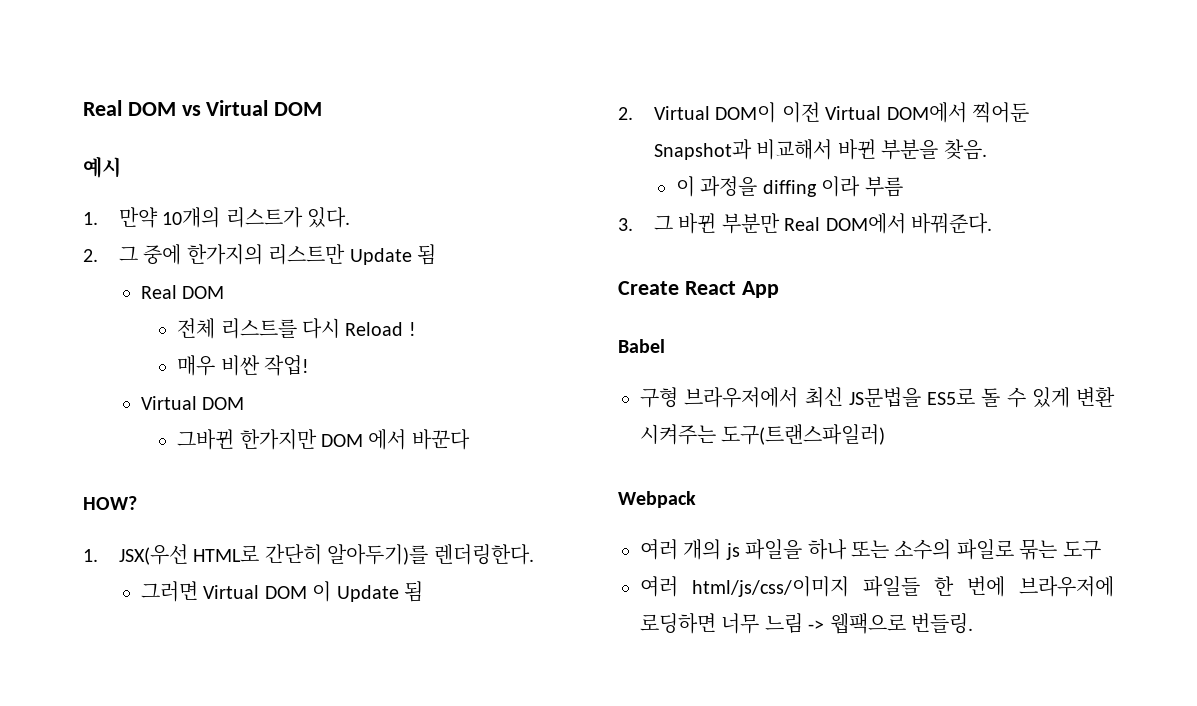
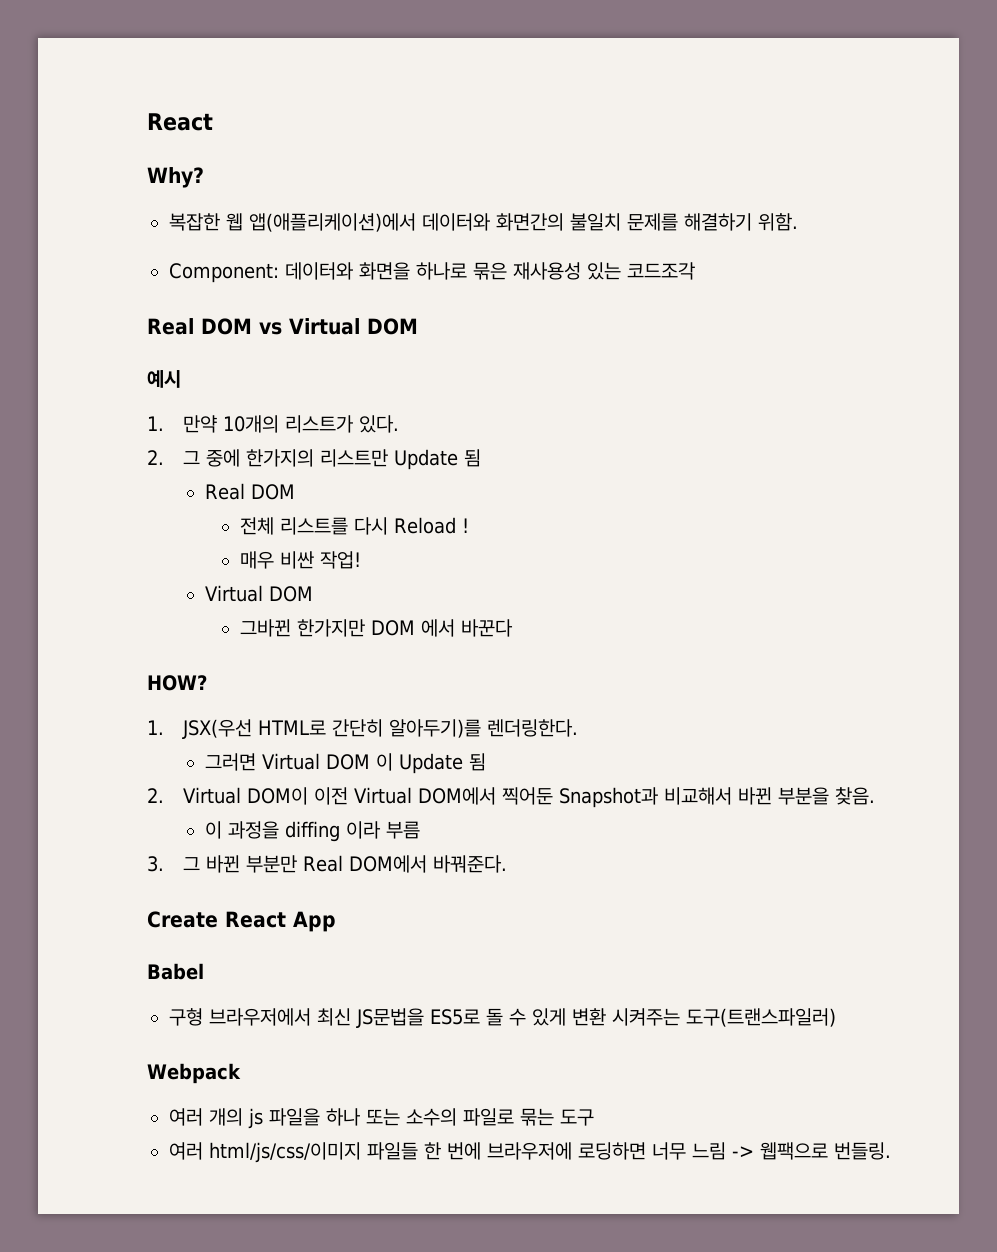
(83, 108) none -> [147,113,213,131] [147,167,204,188] [169,213,798,232] [169,262,695,283] React // Why? // 복잡한 웹 앱(애플리케이션)에서 데이터와 화면간의 불일치 문제를 해결하기 위함. // Component: 데이터와 화면을 하나로 묶은 재사용성 있는 코드조각 //

